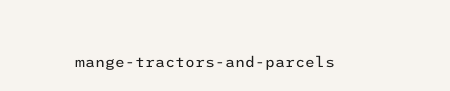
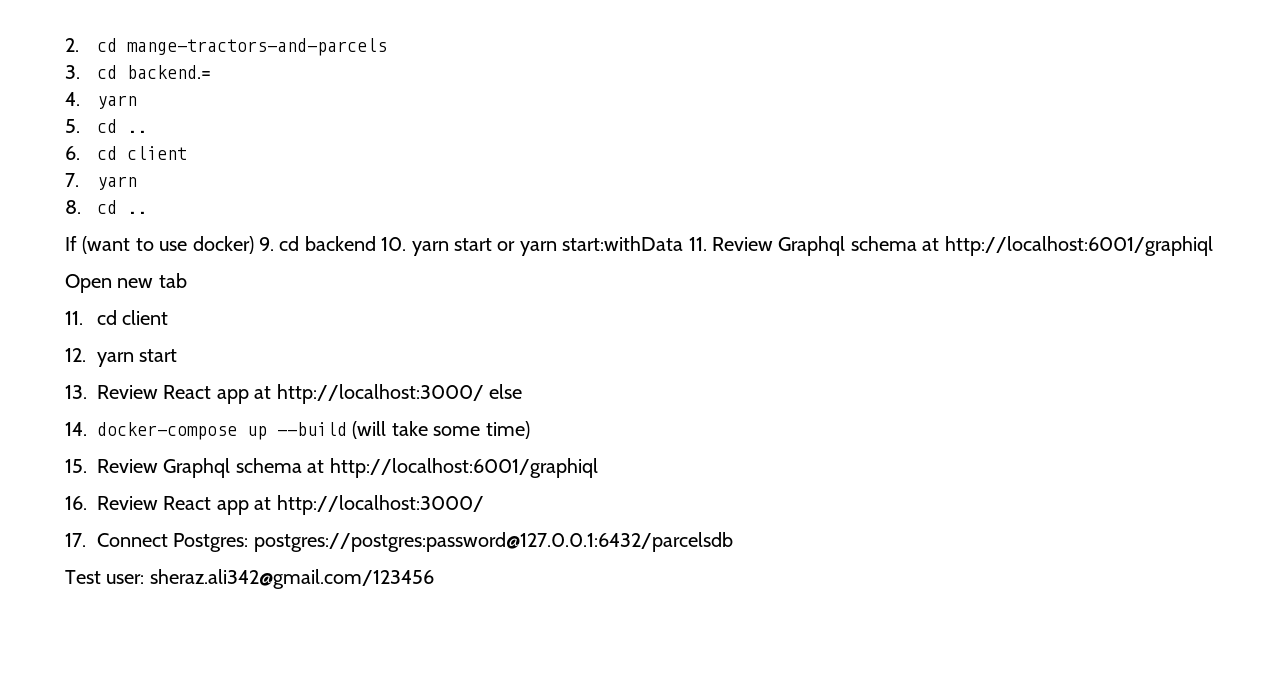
(75, 62) none -> [65,38,117,52] 2. cd
(335, 62) none -> [65,65,211,79] [65,92,137,109] [65,119,147,133] [65,146,187,160] [65,173,137,190] [65,200,147,214] [65,236,1213,256] [65,273,187,293] [65,310,169,325] [65,348,178,367] [65,384,522,404] [65,421,530,440] [65,458,598,478] [65,495,484,515] [65,532,733,552] [65,569,434,589] // 3. cd backend.= // 4. yarn // 5. cd .. // 6. cd client // 7. yarn // 8. cd .. // If (want to use docker) 9. cd backend 10. yarn start or yarn start:withData 11. Review Graphql schema at http://localhost:6001/graphiql // Open new tab // 11. cd client // 12. yarn start // 13. Review React app at http://localhost:3000/ else // 14. docker-compose up --build (will take some time) // 15. Review Graphql schema at http://localhost:6001/graphiql // 16. Review React app at http://localhost:3000/ // 17. Connect Postgres: postgres://postgres:password@127.0.0.1:6432/parcelsdb // Test user: sheraz.ali342@gmail.com/123456

